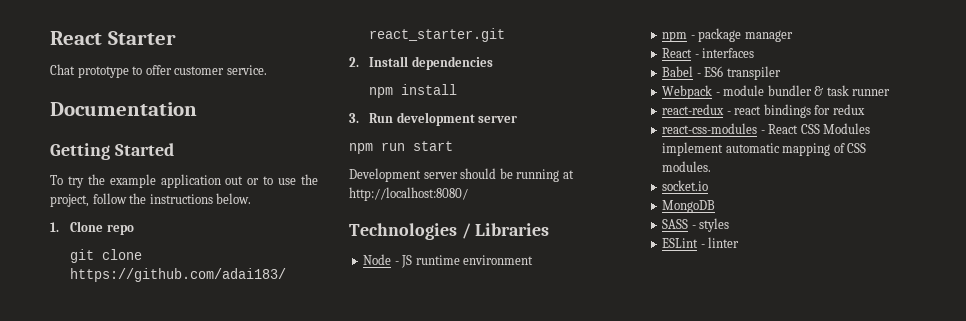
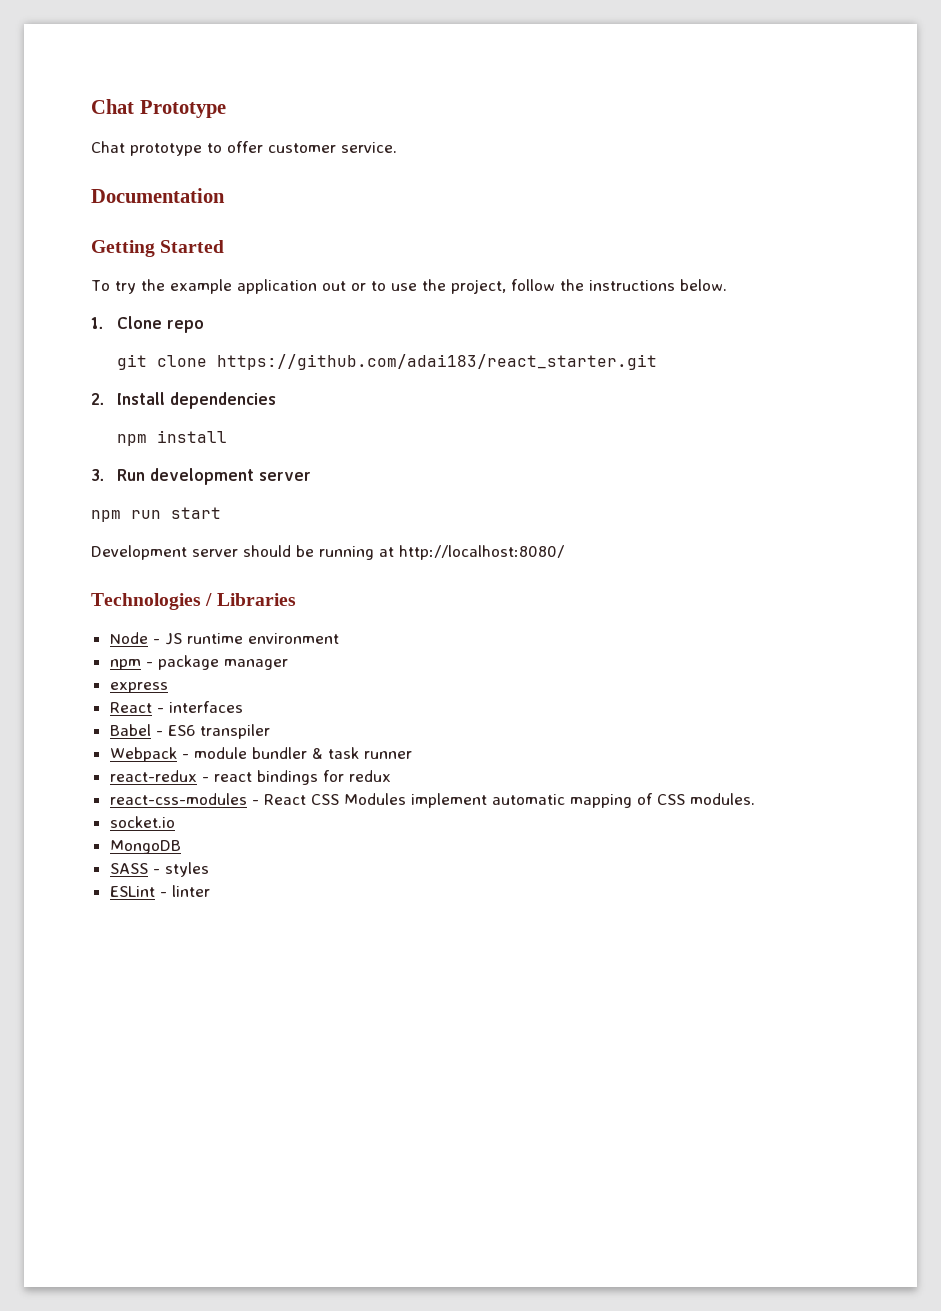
[50,31,176,45] React Starter -> [91,99,226,118] Chat Prototype
(793, 36) none -> [109,682,168,693] // express

